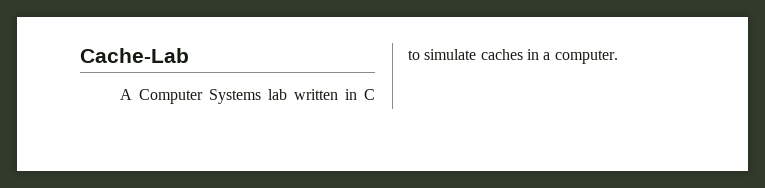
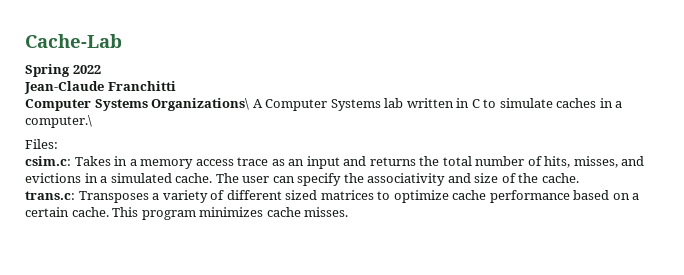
(189, 55) none -> [25,64,101,77] [24,81,176,94] [25,98,250,111] Spring 2022 // Jean-Claude Franchitti // Computer Systems Organizations\
[554,50,618,64] computer. -> [25,115,92,128] [25,139,58,149] [25,156,645,169] [25,173,579,186] [25,190,640,203] [25,207,349,220] computer.\ // Files: // csim.c: Takes in a memory access trace as an input and returns the total number of hits, misses, and evictions in a simulated cache. The user can specify the associativity and size of the cache. // trans.c: Transposes a variety of different sized matrices to optimize cache performance based on a certain cache. This program minimizes cache misses.

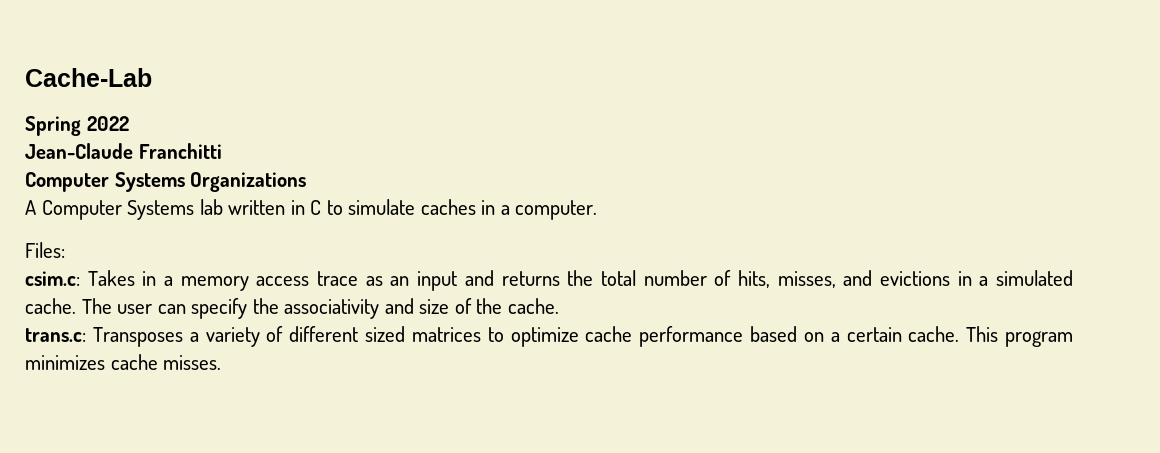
[151,98,250,111] Organizations\ -> [190,172,307,192] Organizations //
[25,115,92,128] computer.\ -> [515,200,598,220] computer.

